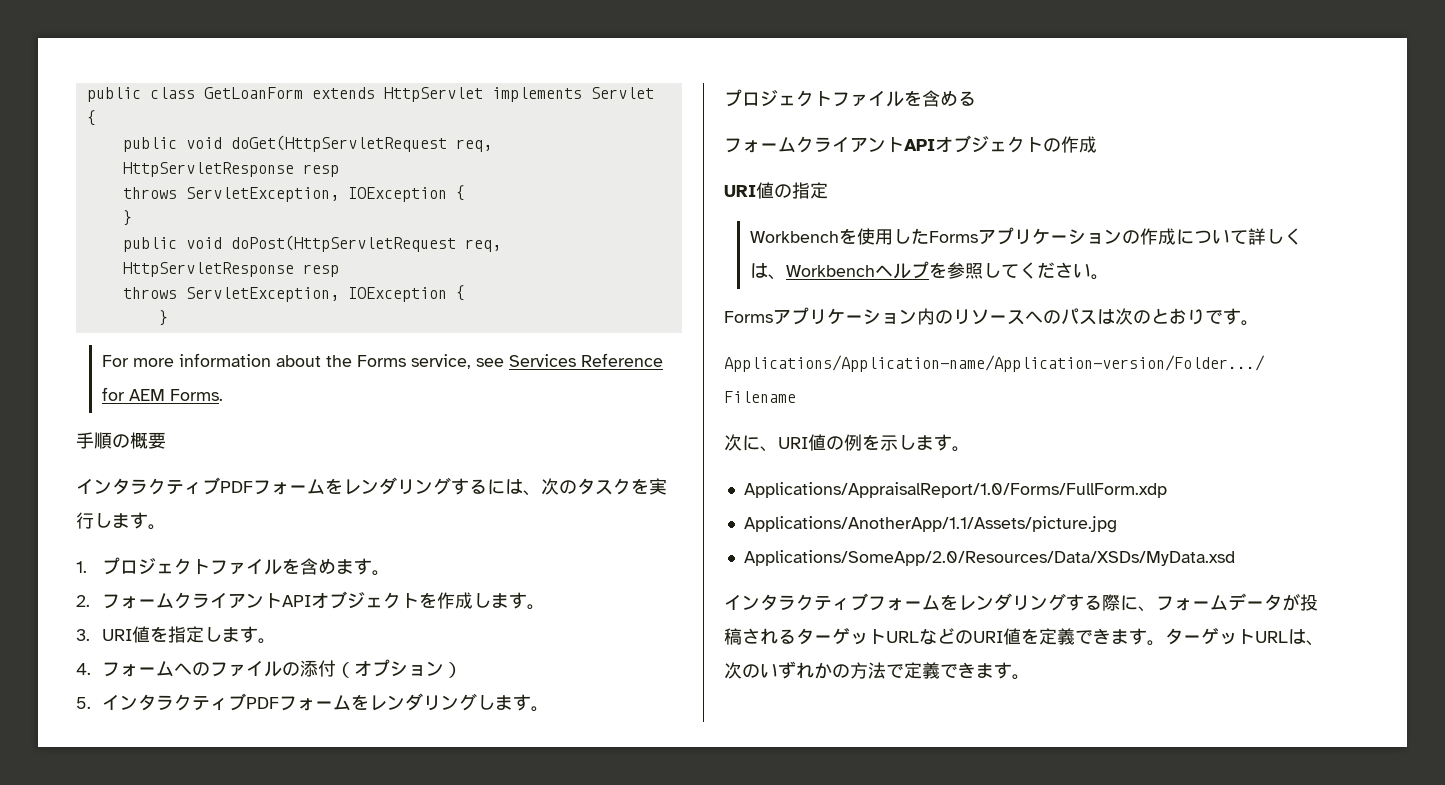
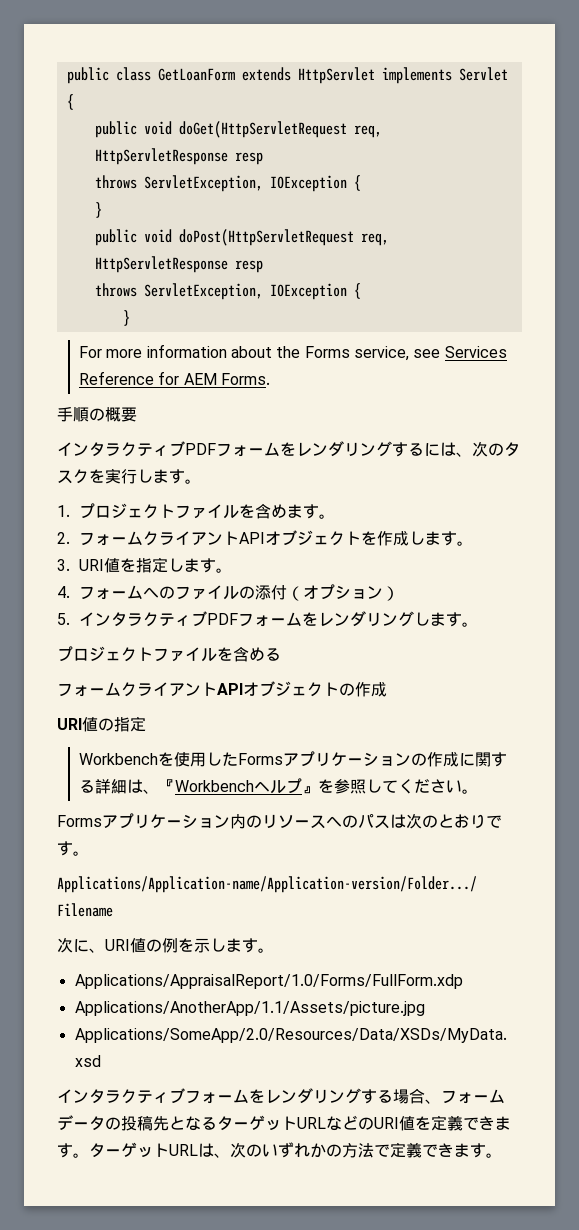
[1194,228,1303,245] [750,263,787,280] ついて詳しくは、 -> [475,752,508,767] [79,779,176,794] 関する詳細は、『
(930, 270) none -> [302,786,319,794] 』
[1102,594,1138,611] 際に -> [393,1088,425,1104] 場合
[1282,593,1318,611] [724,628,778,645] が投稿され -> [105,1116,201,1131] の投稿先とな

